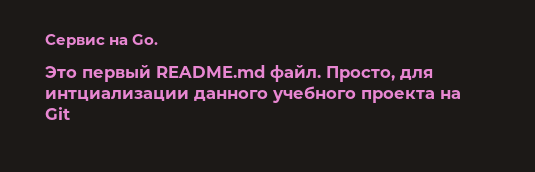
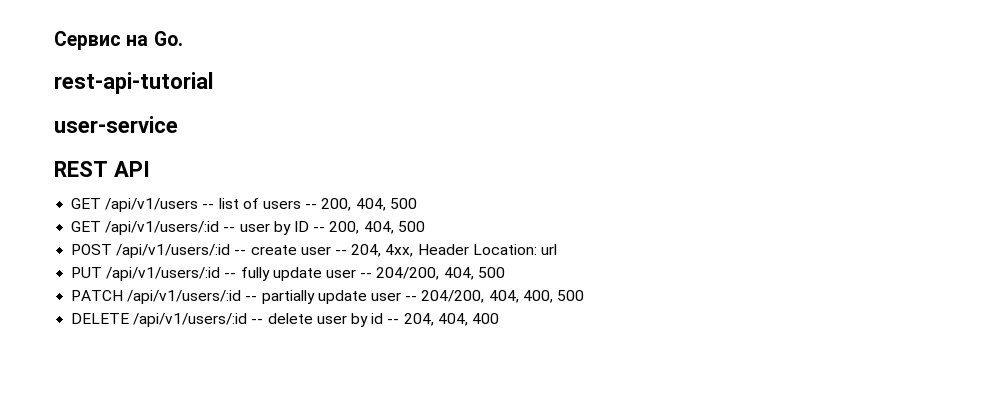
[45,65,433,82] [45,86,461,103] [45,107,70,120] Это первый README.md файл. Просто, для интциализации данного учебного проекта на Git -> [54,72,213,94] [54,116,178,133] [54,161,150,177] [71,198,417,212] [71,221,425,235] [71,244,557,258] [71,267,505,281] [71,290,584,304] [71,313,499,327] rest-api-tutorial // user-service // REST API // GET /api/v1/users -- list of users -- 200, 404, 500 // GET /api/v1/users/:id -- user by ID -- 200, 404, 500 // POST /api/v1/users/:id -- create user -- 204, 4xx, Header Location: url // PUT /api/v1/users/:id -- fully update user -- 204/200, 404, 500 // PATCH /api/v1/users/:id -- partially update user -- 204/200, 404, 400, 500 // DELETE /api/v1/users/:id -- delete user by id -- 204, 404, 400

